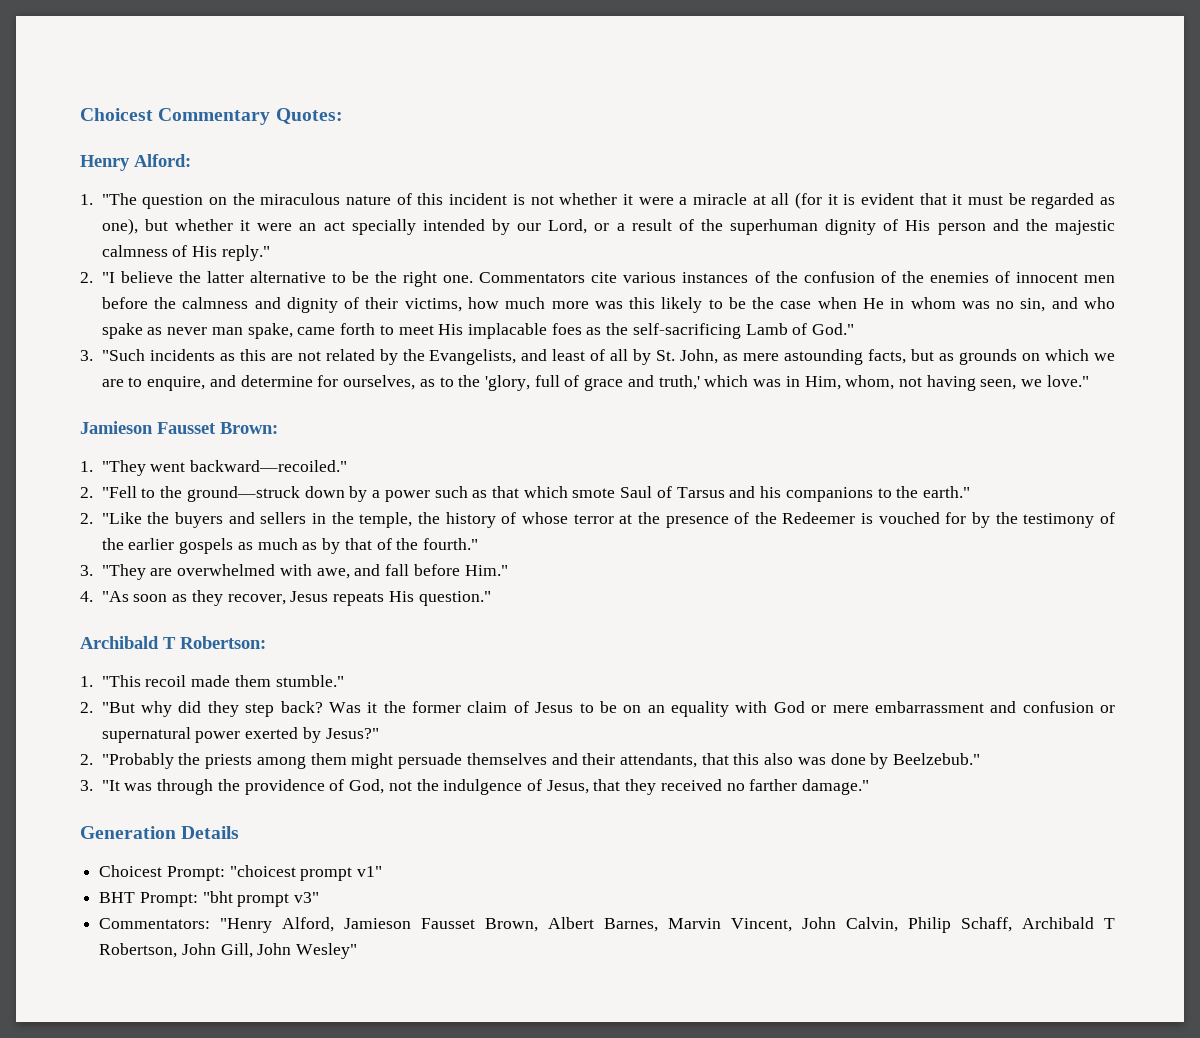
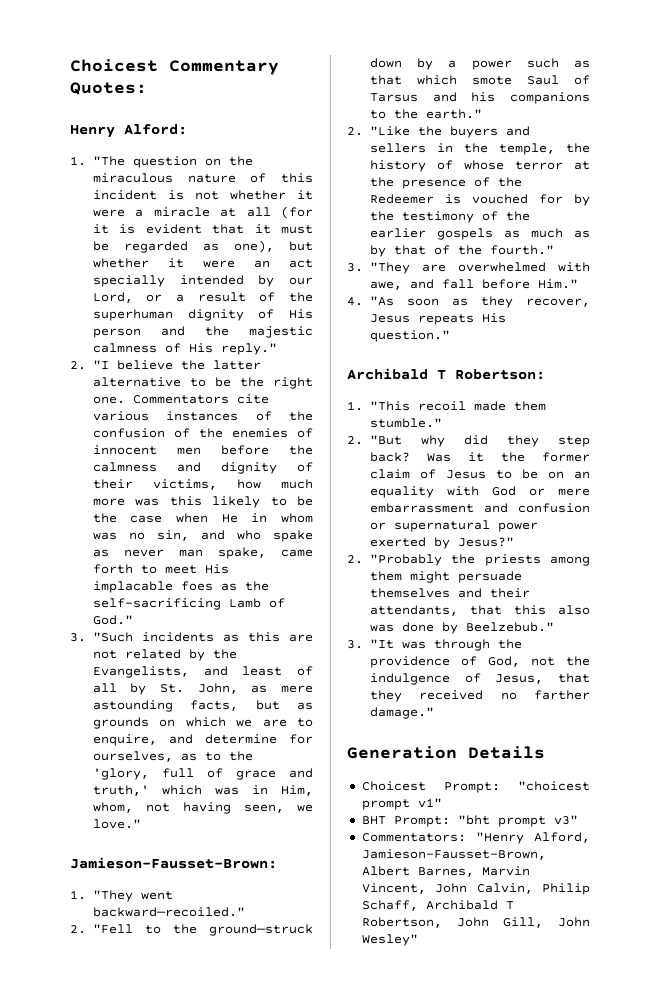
[80,421,278,434] Jamieson Fausset Brown: -> [70,857,277,869] Jamieson-Fausset-Brown:
[344,918,539,932] Jamieson Fausset Brown, -> [361,849,546,860] Jamieson-Fausset-Brown,

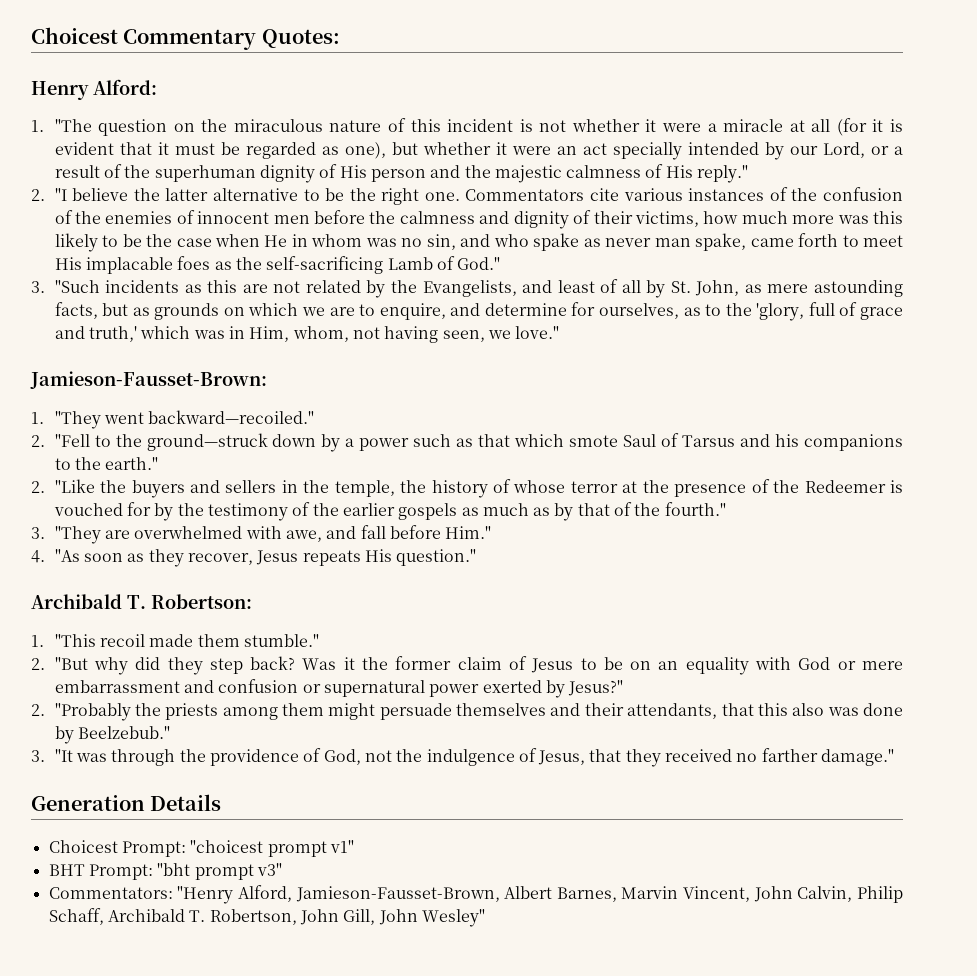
[437,370,446,379] T -> [127,595,146,609] T.
[505,901,514,910] T -> [189,910,206,922] T.

